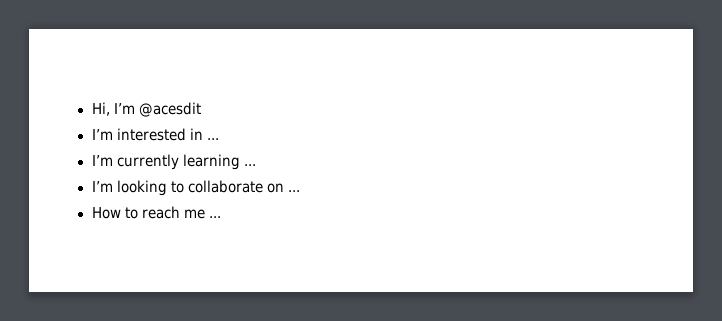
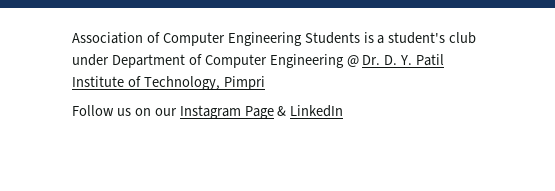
[91,102,201,117] [91,128,219,141] [91,154,256,170] [91,180,300,196] [91,206,221,219] Hi, I’m @acesdit // I’m interested in ... // I’m currently learning ... // I’m looking to collaborate on ... // How to reach me ... -> [72,32,477,46] [72,54,445,68] [72,76,265,90] [72,105,344,119] Association of Computer Engineering Students is a student's club under Department of Computer Engineering @ Dr. D. Y. Patil Institute of Technology, Pimpri // Follow us on our Instagram Page & LinkedIn

